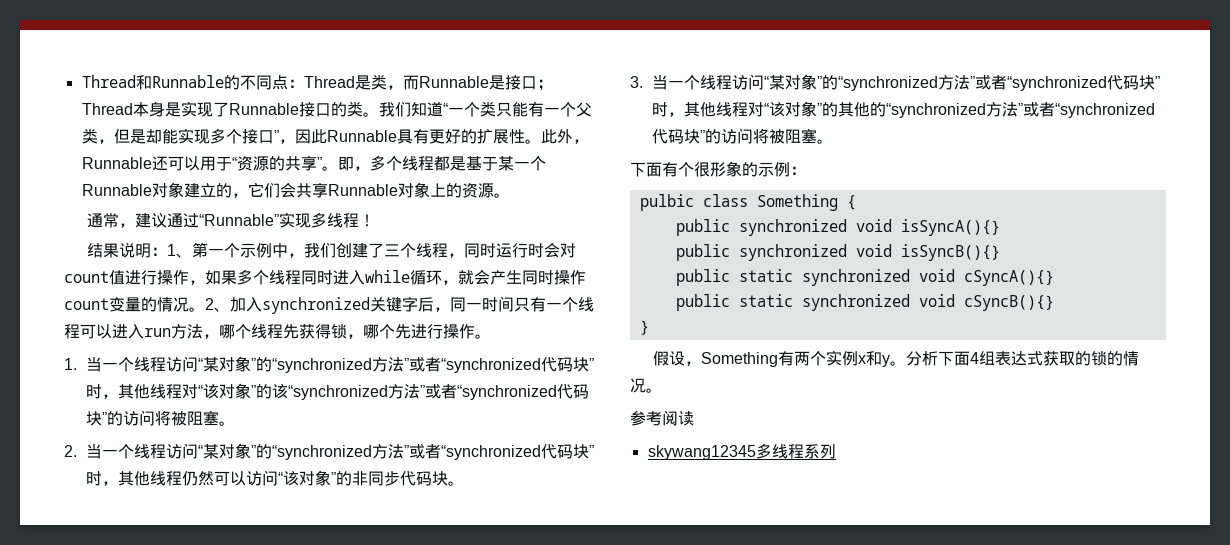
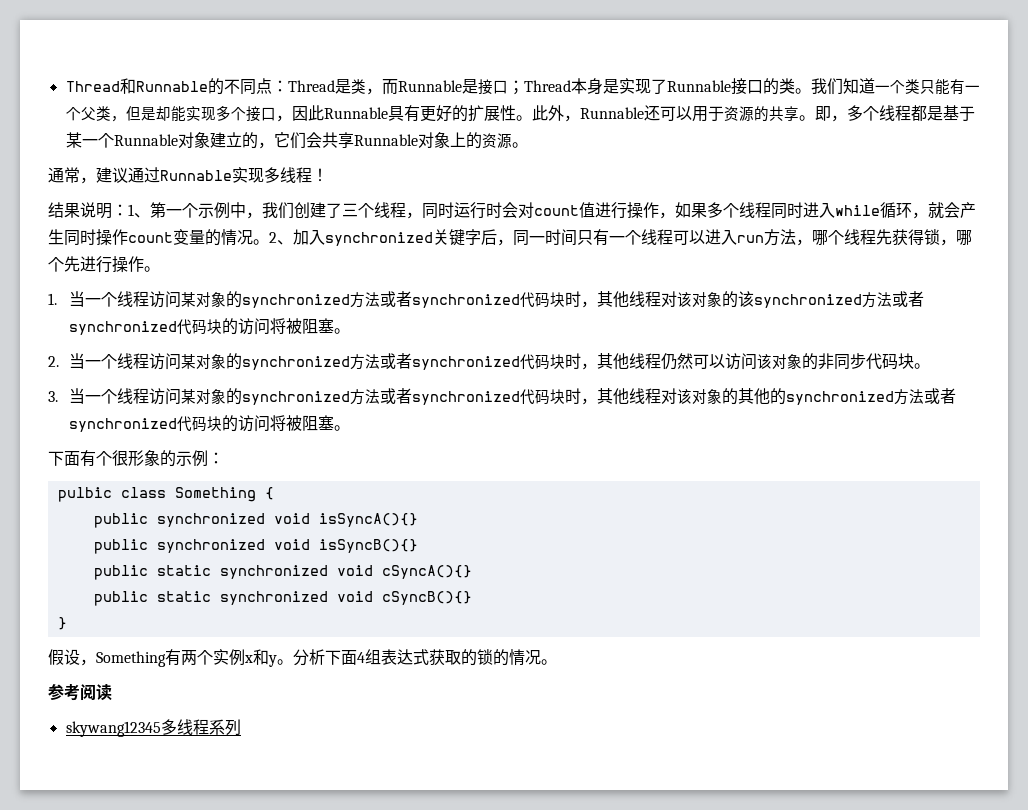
[442,103,448,115] “ -> (875, 86) none
[273,130,279,142] ” -> (276, 114) none
[231,157,237,169] “ -> (724, 113) none
[316,157,322,169] ” -> (799, 113) none
[198,214,279,226] “Runnable” -> [160,170,232,181] Runnable
[198,356,595,373] [86,383,590,400] [86,411,108,426] “某对象”的“synchronized方法”或者“synchronized代码块”时，其他线程对“该对象”的该“synchronized方法”或者“synchronized代码块” -> [180,291,924,308] [68,319,222,335] 某对象的synchronized方法或者synchronized代码块时，其他线程对该对象的该synchronized方法或者synchronized代码块
[198,443,595,460] “某对象”的“synchronized方法”或者“synchronized代码块” -> [180,353,565,370] 某对象的synchronized方法或者synchronized代码块
[278,470,337,486] “该对象” -> [756,354,802,369] 该对象
[764,74,1161,91] [652,101,1156,118] [652,129,706,144] “某对象”的“synchronized方法”或者“synchronized代码块”时，其他线程对“该对象”的其他的“synchronized方法”或者“synchronized代码块” -> [180,388,956,405] [68,416,222,432] 某对象的synchronized方法或者synchronized代码块时，其他线程对该对象的其他的synchronized方法或者synchronized代码块

